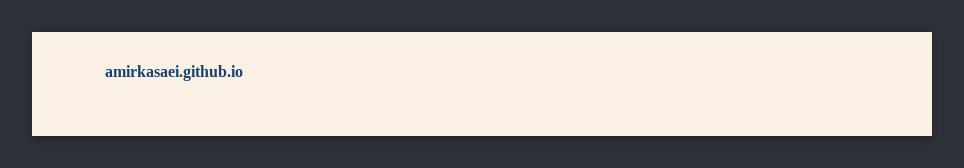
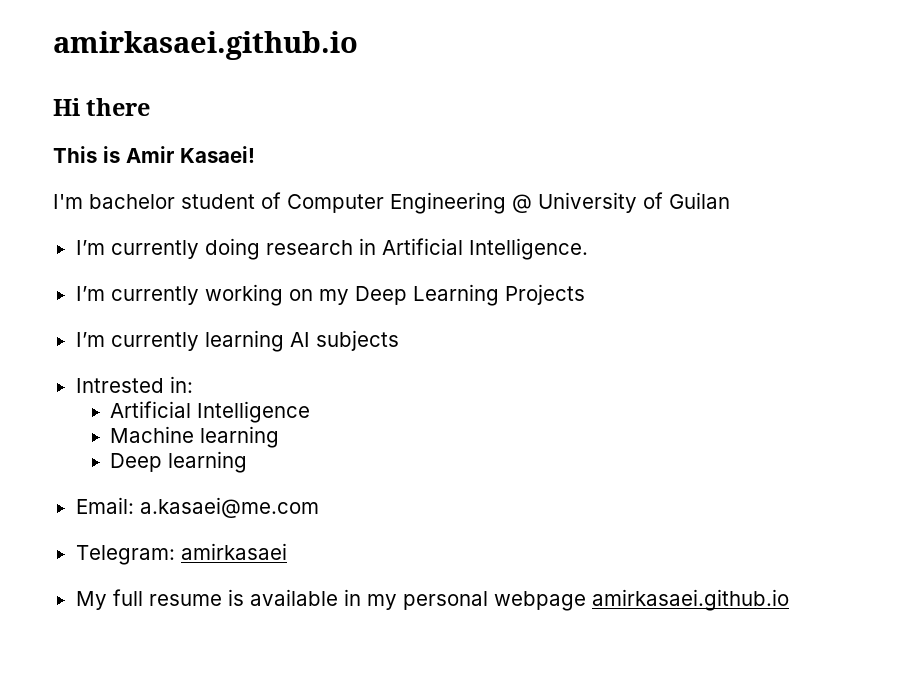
[105,65,243,81] amirkasaei.github.io -> [53,31,358,60] [53,98,151,116] [53,146,255,163] [53,192,730,214] [75,238,588,260] [75,284,585,306] [75,330,399,352] [75,376,193,393] [110,401,311,423] [110,426,280,448] [110,451,248,473] [75,497,319,518] [75,543,287,565] [75,589,789,611] amirkasaei.github.io // Hi there // This is Amir Kasaei! // I'm bachelor student of Computer Engineering @ University of Guilan // I’m currently doing research in Artificial Intelligence. // I’m currently working on my Deep Learning Projects // I’m currently learning AI subjects // Intrested in: // Artificial Intelligence // Machine learning // Deep learning // Email: a.kasaei@me.com // Telegram: amirkasaei // My full resume is available in my personal webpage amirkasaei.github.io

